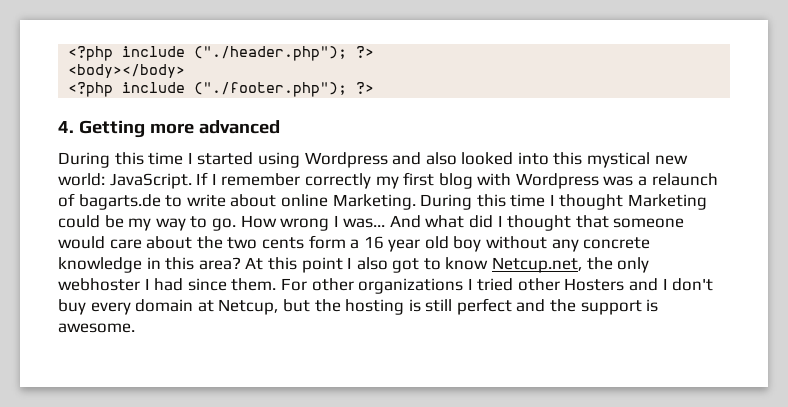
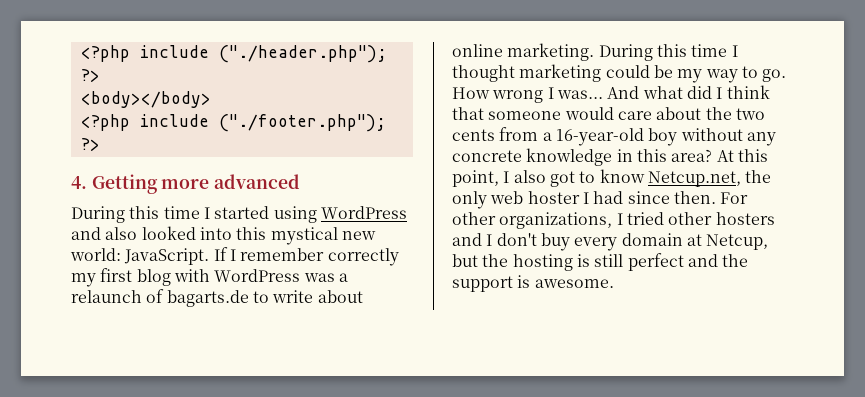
[304,152,388,168] Wordpress -> [320,206,407,219] WordPress
[515,173,599,189] Wordpress -> [214,269,301,282] WordPress
[332,194,416,210] Marketing. -> [507,43,595,61] marketing.
[628,194,708,210] Marketing -> [519,64,602,82] marketing
[507,215,572,231] thought -> [726,85,770,99] think
[308,235,449,252] form a 16 year old -> [499,127,644,146] from a 16-year-old
[301,257,343,273] point -> [452,170,499,187] point,
[58,278,140,291] webhoster -> [490,191,580,204] web hoster
[231,278,277,291] them. -> [673,191,716,204] then.
[358,278,464,294] organizations -> [499,212,613,229] organizations,
[564,278,625,291] Hosters -> [715,212,775,225] hosters

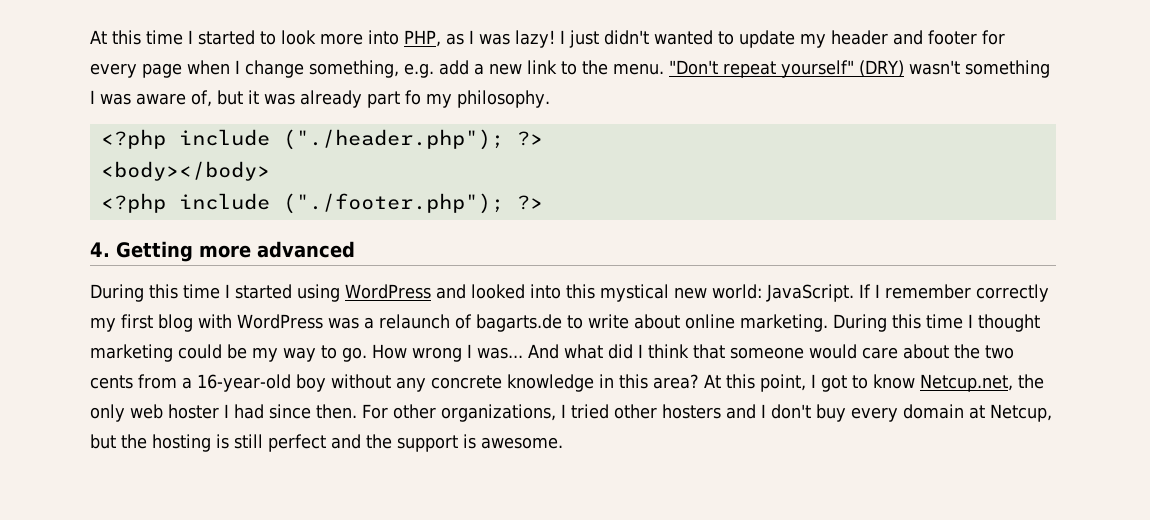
(80, 53) none -> [90,30,1005,48] [90,60,1050,78] [90,90,550,108] At this time I started to look more into PHP, as I was lazy! I just didn't wanted to update my header and footer for every page when I change something, e.g. add a new link to the menu. "Don't repeat yourself" (DRY) wasn't something I was aware of, but it was already part fo my philosophy. //
[105,227,138,240] also -> (466, 291) none
[513,170,546,183] also -> (816, 381) none

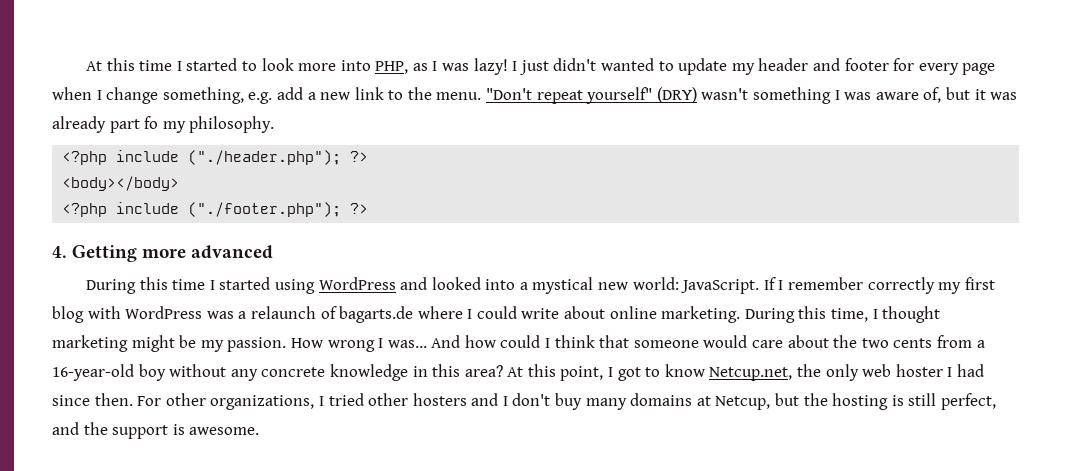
[565,284,595,299] this -> [519,282,528,290] a
[566,315,583,329] to -> [417,306,517,319] where I could
[925,314,963,329] time -> [831,308,869,322] time,
[178,344,222,359] could -> [131,335,175,352] might
[283,345,367,362] way to go. -> [227,337,287,352] passion.
[564,344,633,359] what did -> [464,335,541,348] how could
[851,404,964,422] every domain -> [585,393,693,410] many domains
[268,434,326,452] perfect -> [940,393,996,410] perfect,

